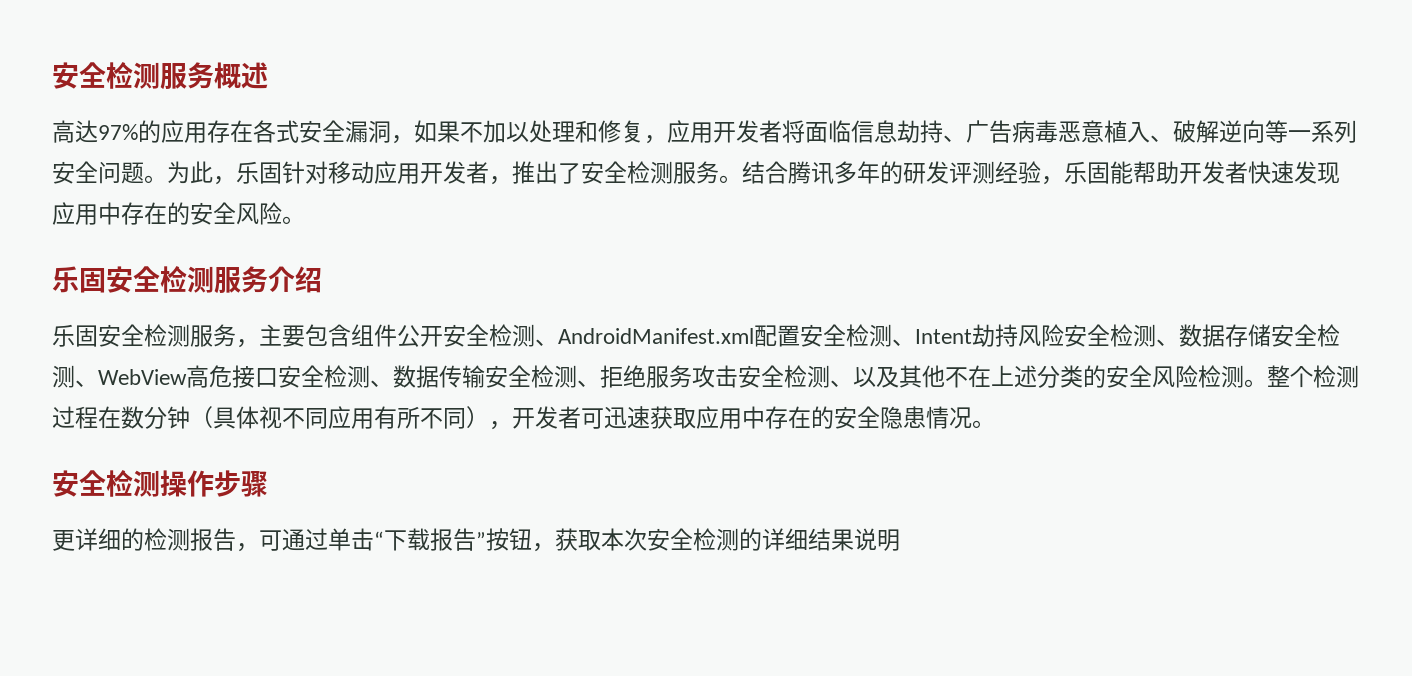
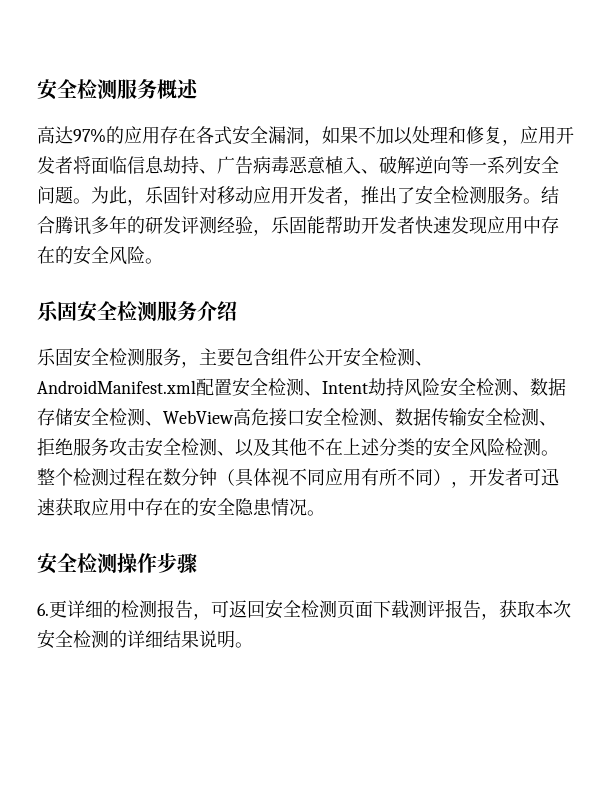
(268, 484) none -> [37,603,49,616] 6.
[282,528,532,551] 通过单击“下载报告”按钮 -> [229,599,481,619] 返回安全检测页面下载测评报告
(900, 540) none -> [235,642,253,648] 。

